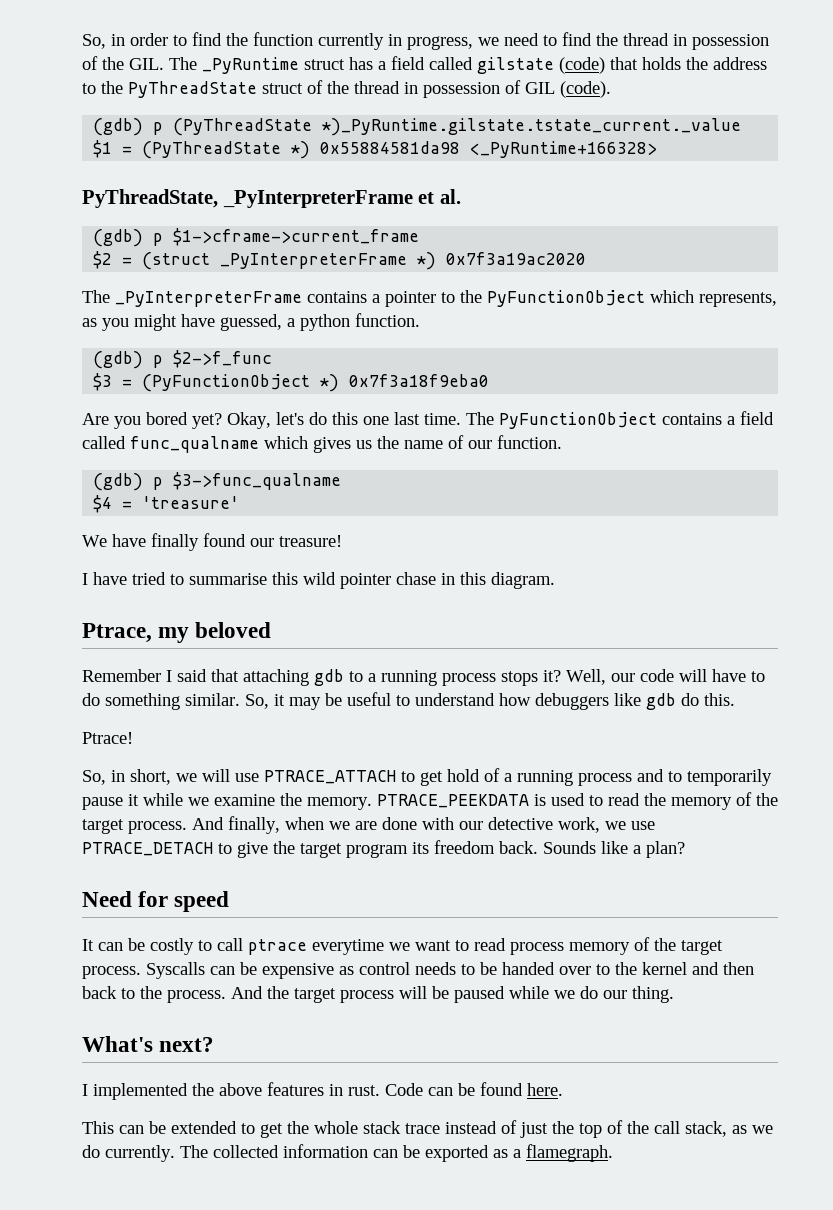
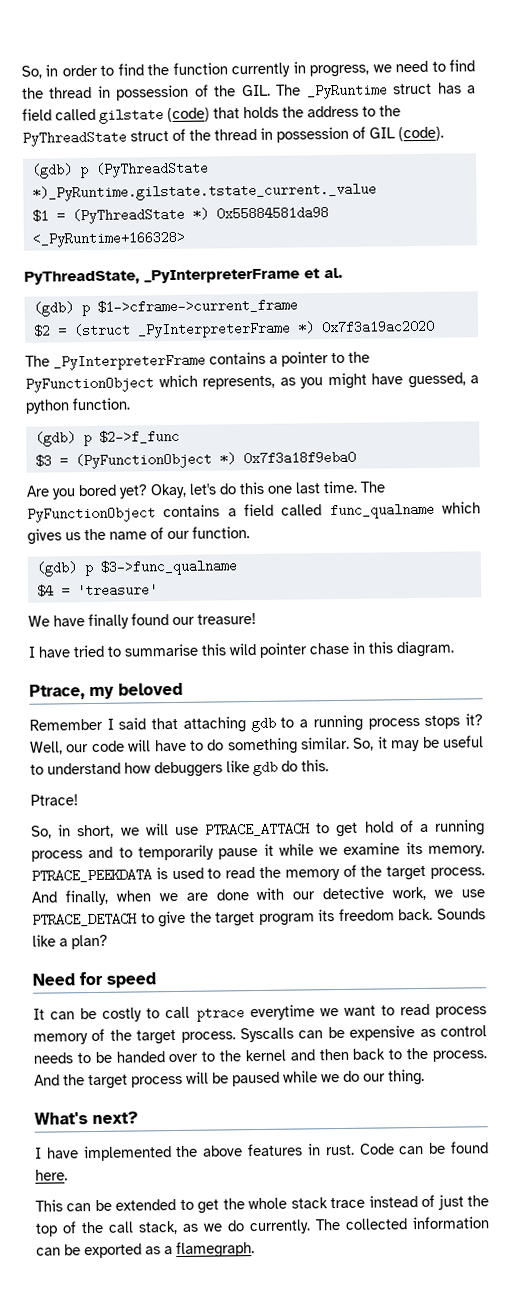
[280,793,302,806] the -> [405,841,423,855] its
(88, 1090) none -> [45,1147,79,1159] have

